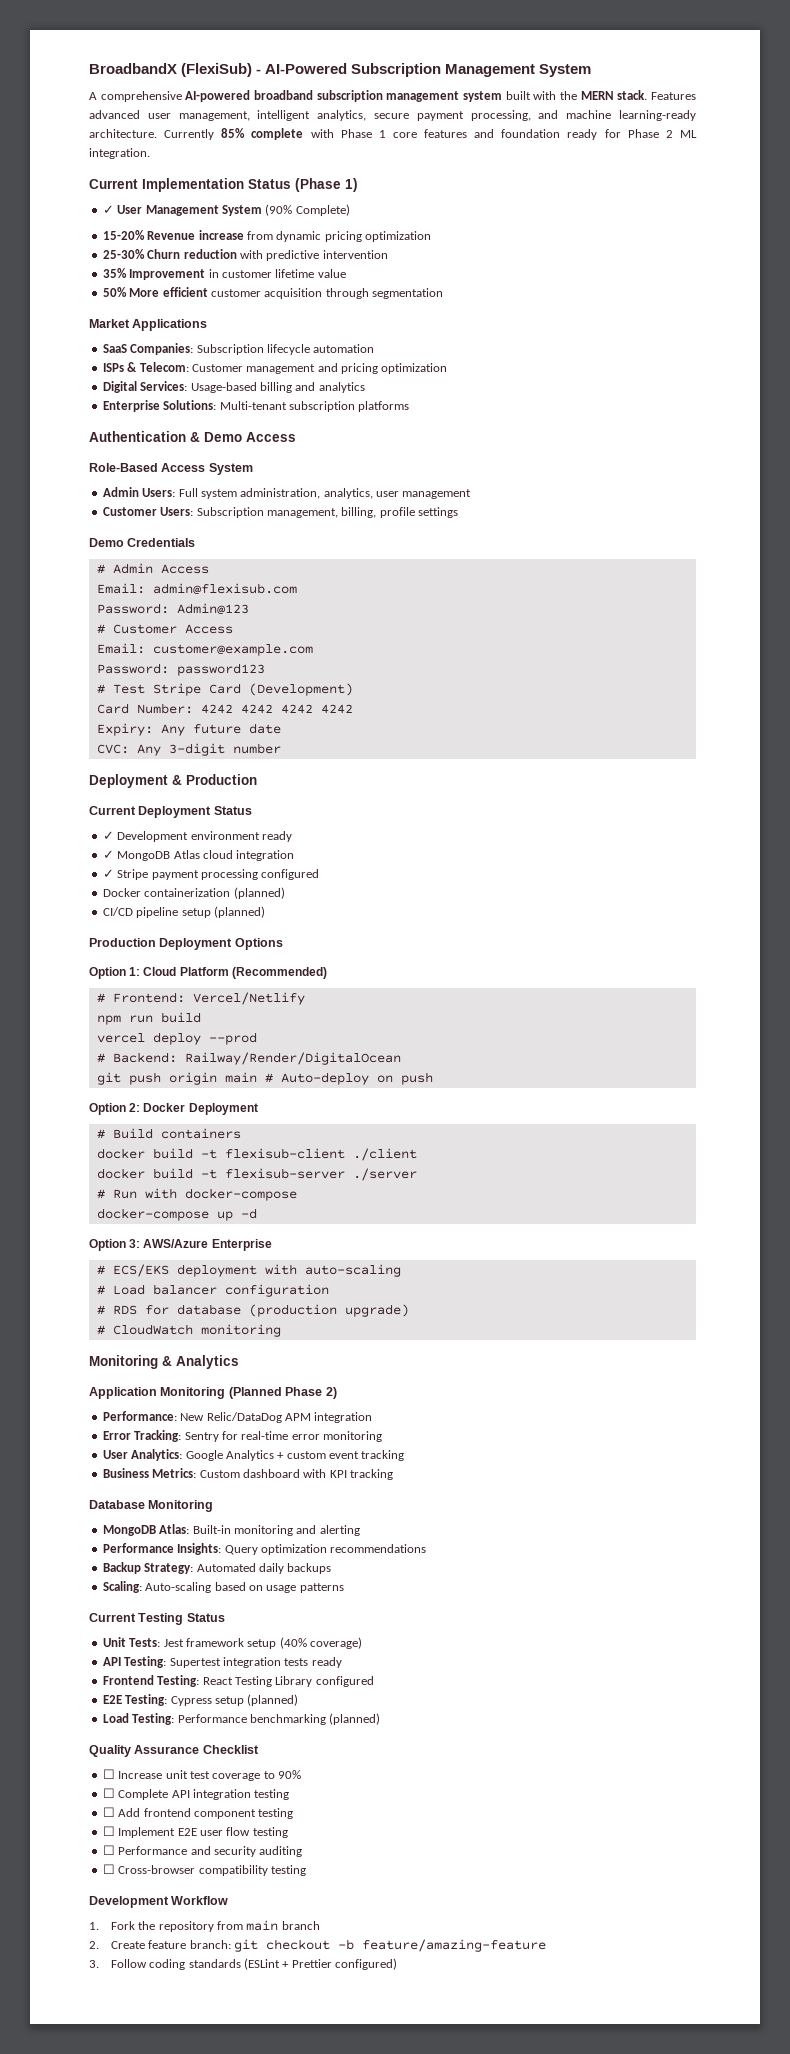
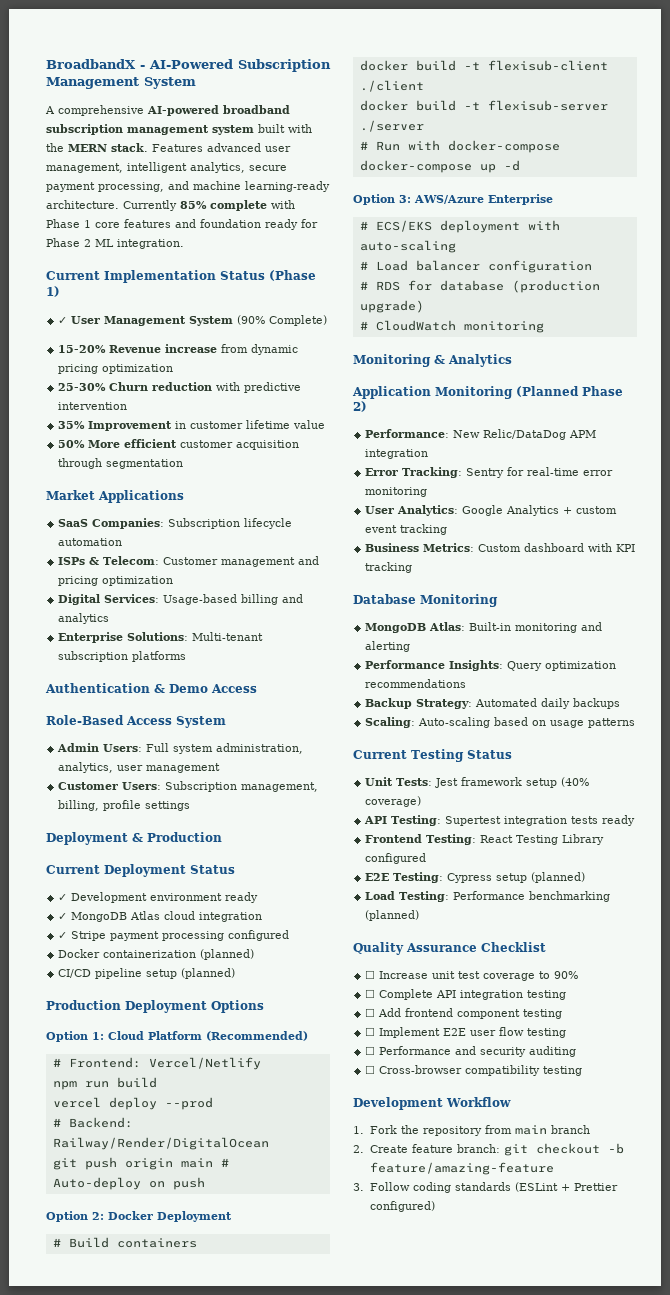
[181,63,253,77] (FlexiSub) -> (136, 64) none
[89,538,196,547] [96,563,209,574] [96,583,297,595] [96,603,249,615] [96,624,233,634] [96,643,313,656] [96,663,265,676] [96,683,353,696] [96,703,353,714] [96,723,281,736] [96,743,281,756] // Demo Credentials // # Admin Access // Email: admin@flexisub.com // Password: Admin@123 // # Customer Access // Email: customer@example.com // Password: password123 // # Test Stripe Card (Development) // Card Number: 4242 4242 4242 4242 // Expiry: Any future date // CVC: Any 3-digit number -> (191, 806) none

